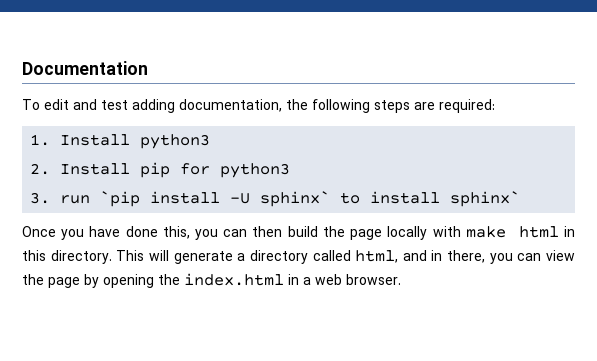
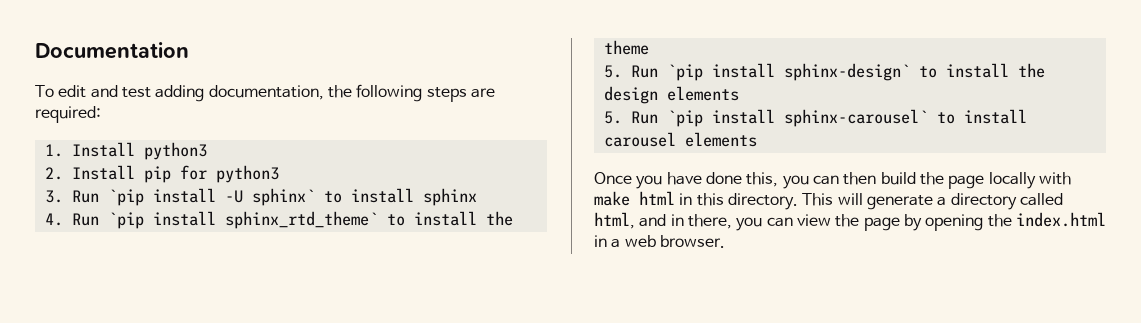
[60,195,91,204] run -> [71,190,99,203] Run
[450,191,521,207] sphinx` -> [422,188,477,206] [44,211,513,229] [603,40,649,55] [603,63,1045,81] [603,86,739,104] [603,109,1027,127] [603,132,757,147] sphinx // 4. Run `pip install sphinx_rtd_theme` to install the theme // 5. Run `pip install sphinx-design` to install the design elements // 5. Run `pip install sphinx-carousel` to install carousel elements

